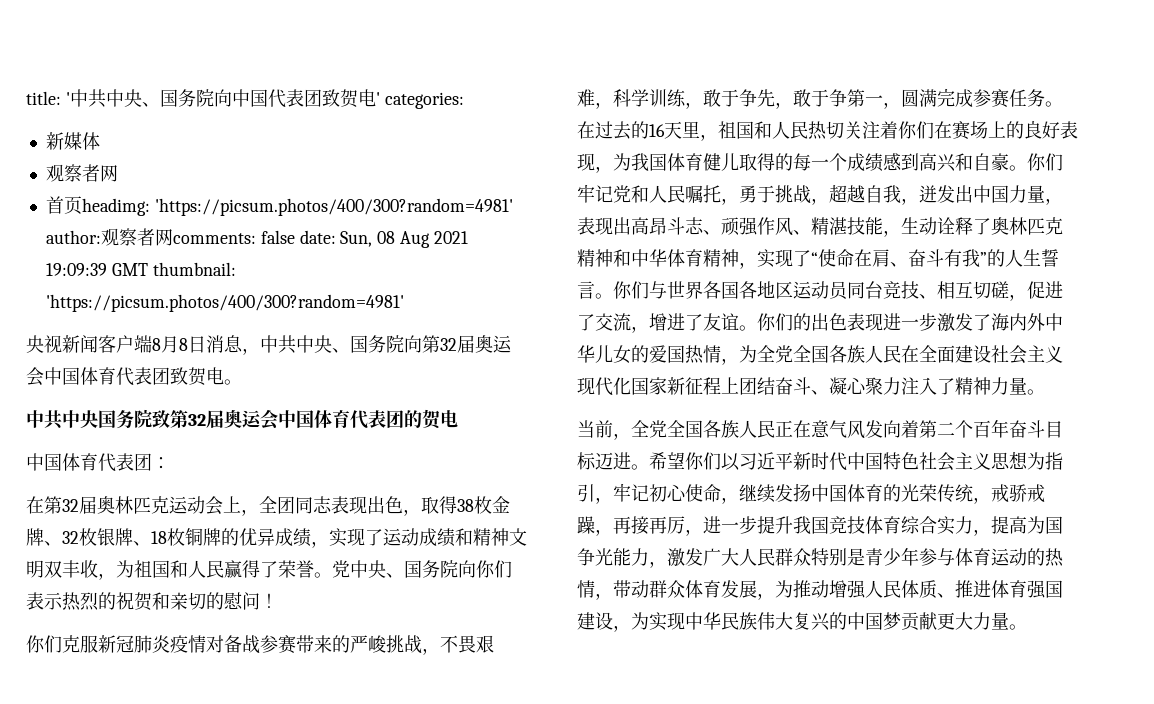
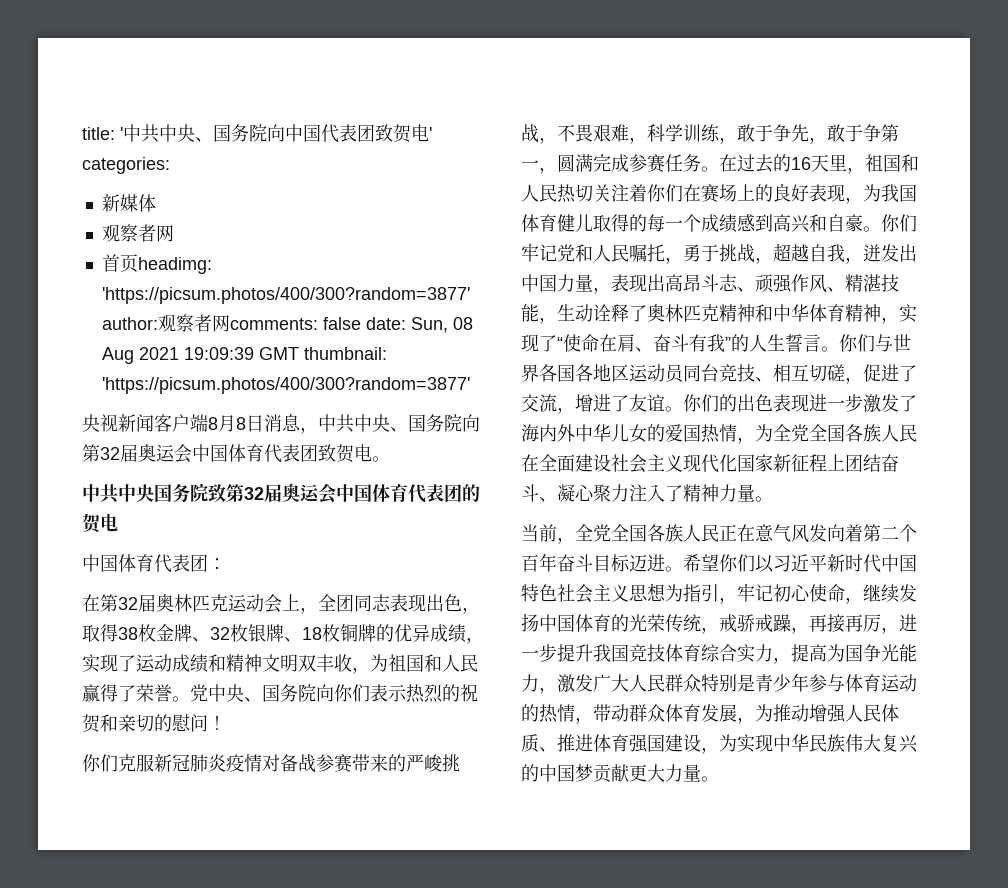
[154,198,513,216] 'https://picsum.photos/400/300?random=4981' -> [101,287,470,304] 'https://picsum.photos/400/300?random=3877'
[45,294,404,312] 'https://picsum.photos/400/300?random=4981' -> [101,377,470,394] 'https://picsum.photos/400/300?random=3877'

